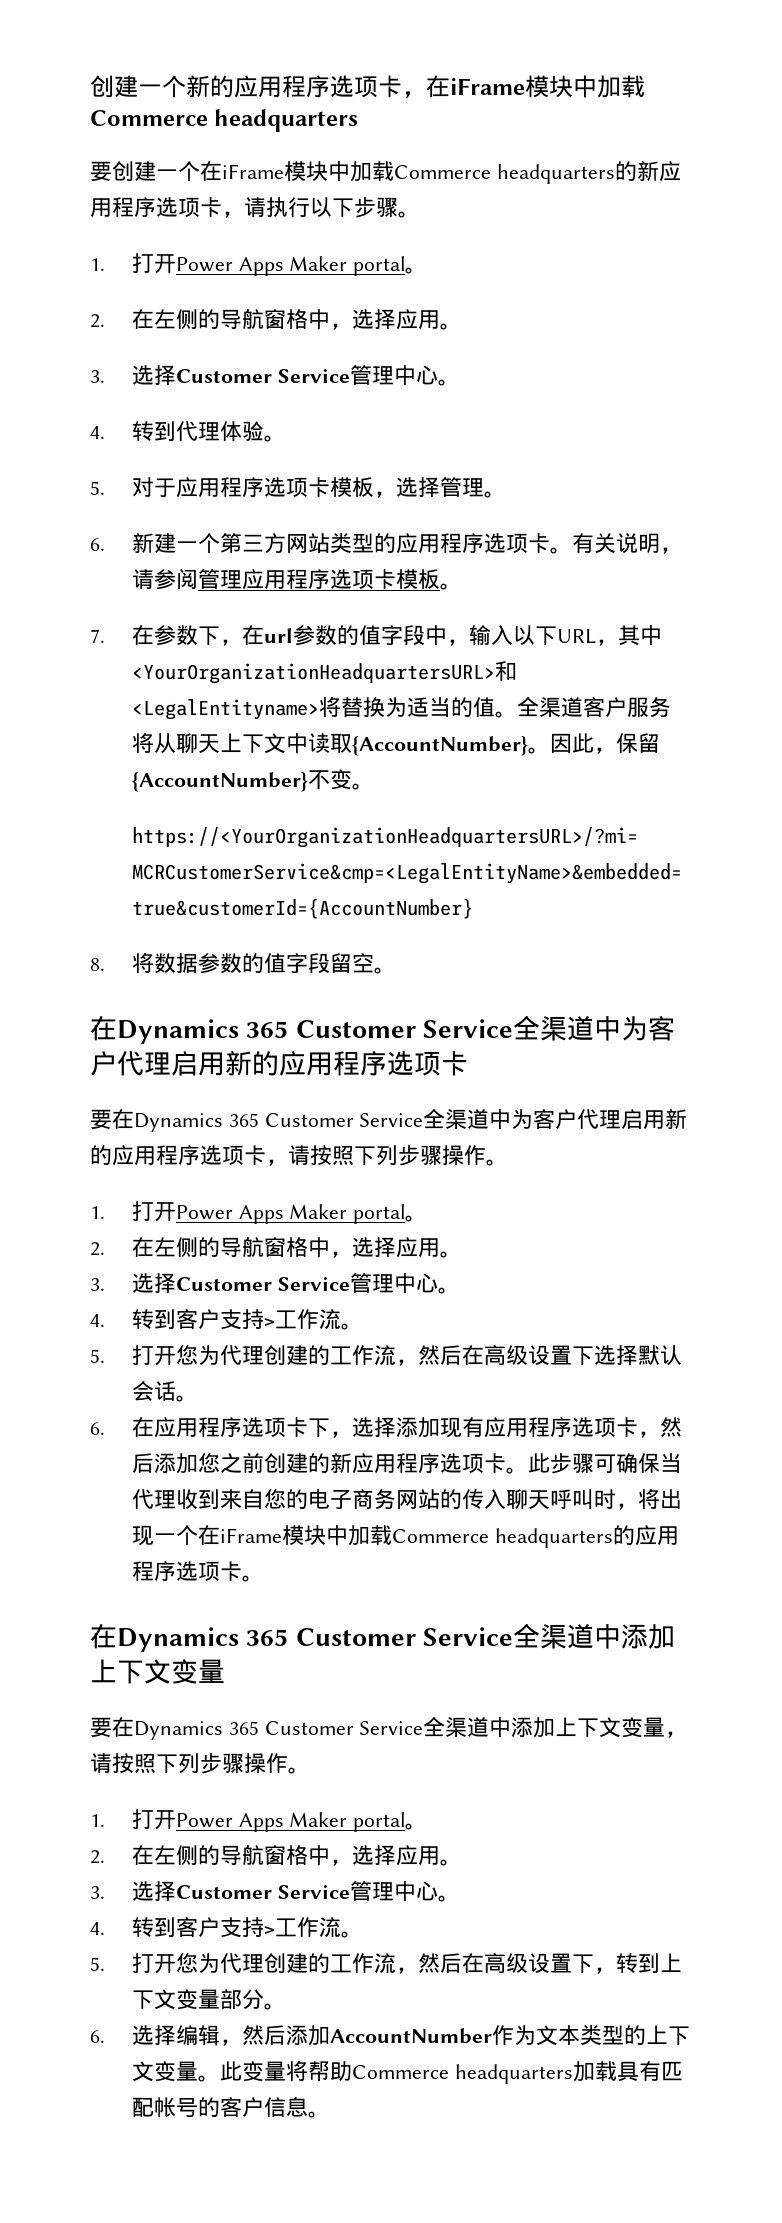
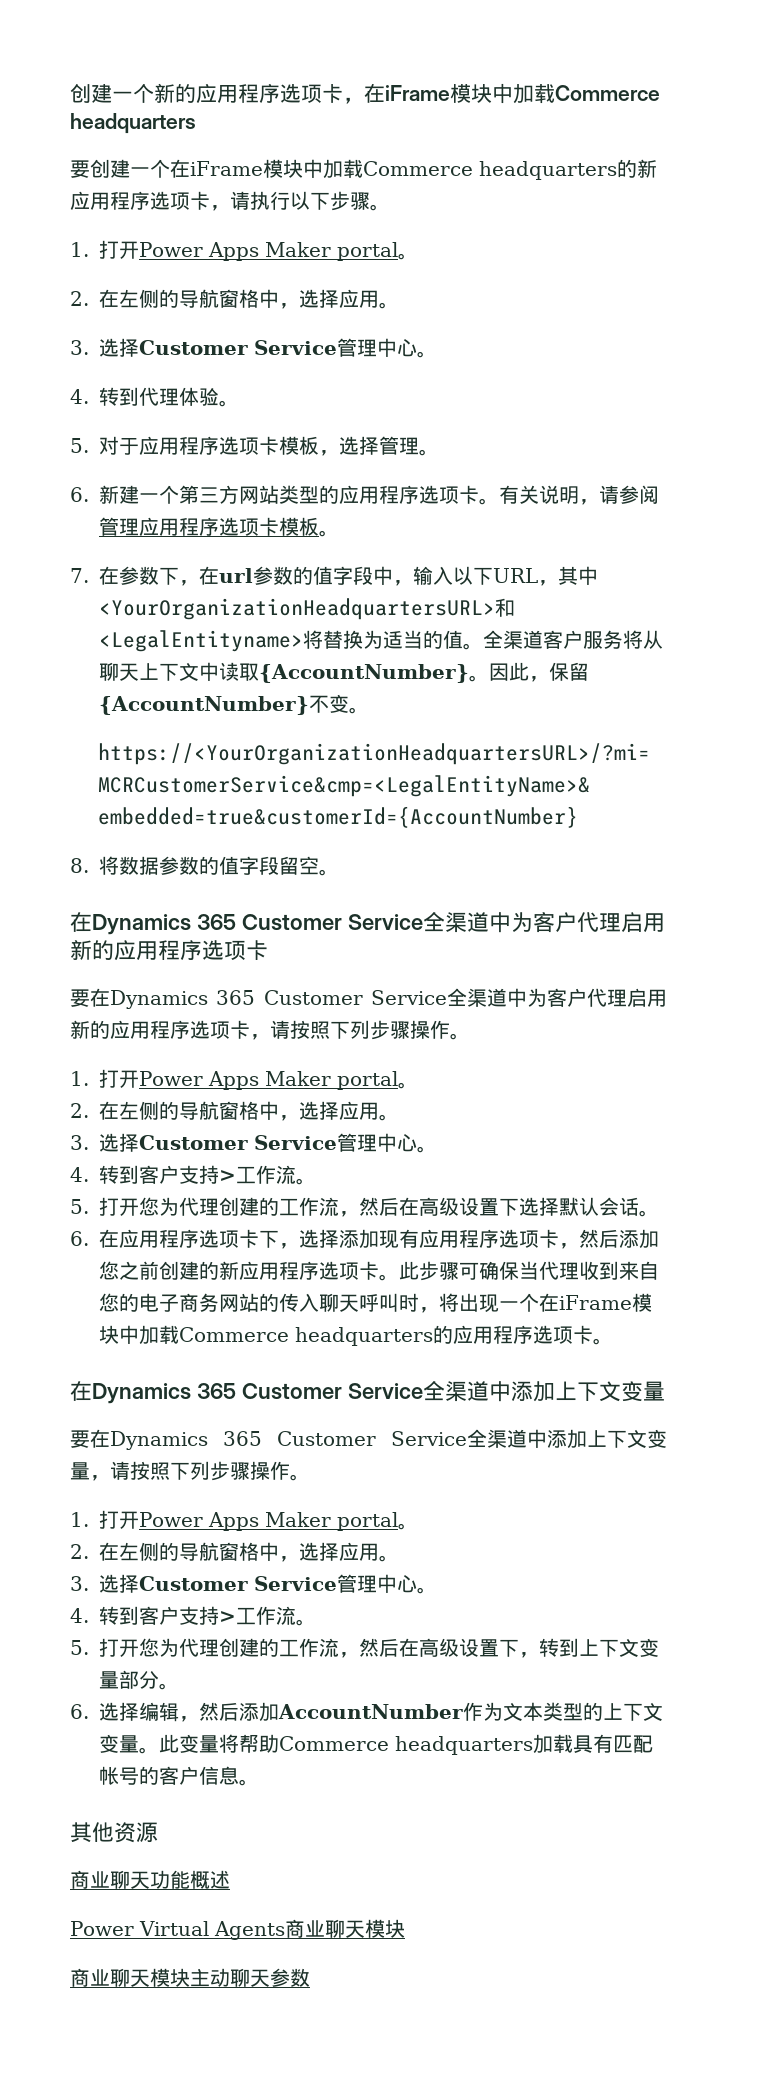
(330, 2114) none -> [70,1822,158,1843] [70,1870,230,1889] [70,1919,405,1940] [70,1968,310,1987] // 其他资源 // 商业聊天功能概述 // Power Virtual Agents商业聊天模块 // 商业聊天模块主动聊天参数

